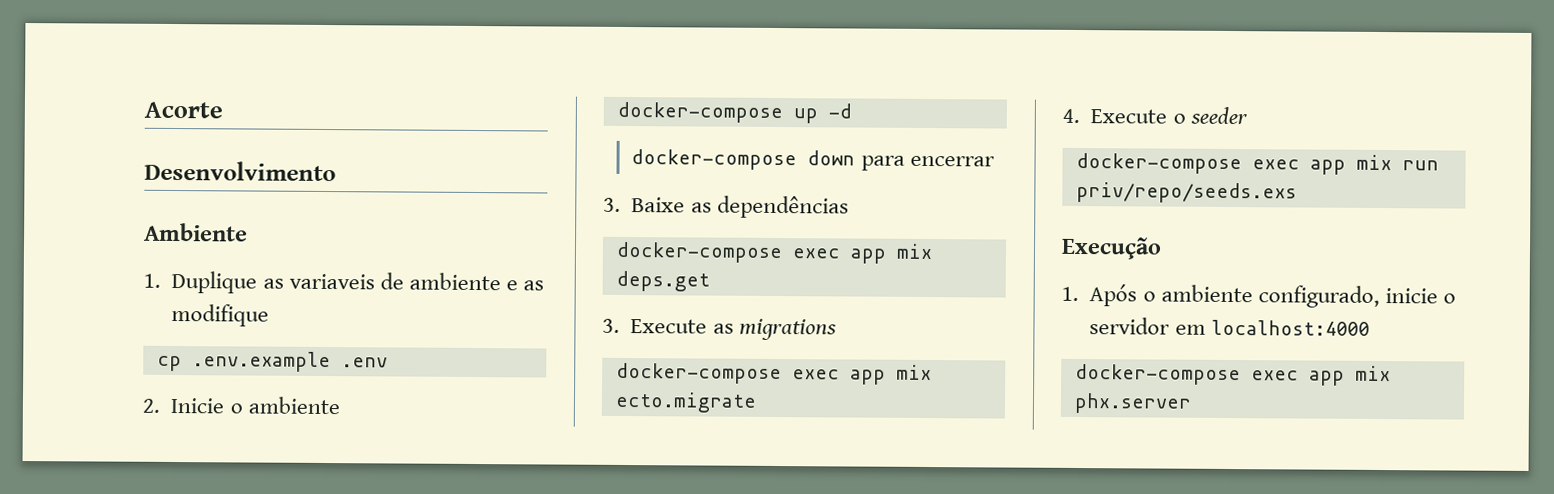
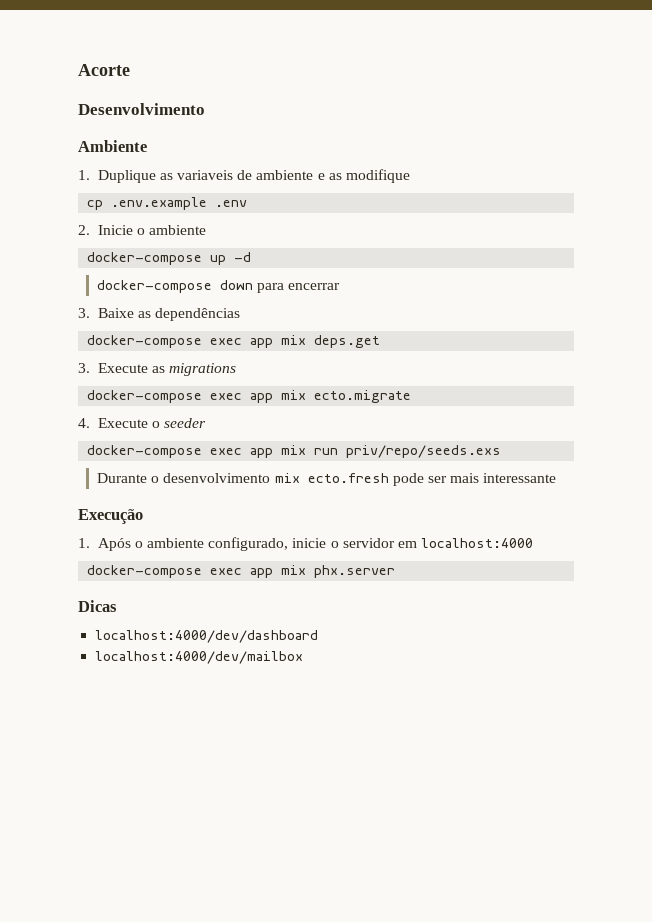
(1297, 192) none -> [97,473,557,486] // Durante o desenvolvimento mix ecto.fresh pode ser mais interessante
(1192, 403) none -> [78,600,117,612] [95,630,319,643] [95,651,304,664] // Dicas // localhost:4000/dev/dashboard // localhost:4000/dev/mailbox

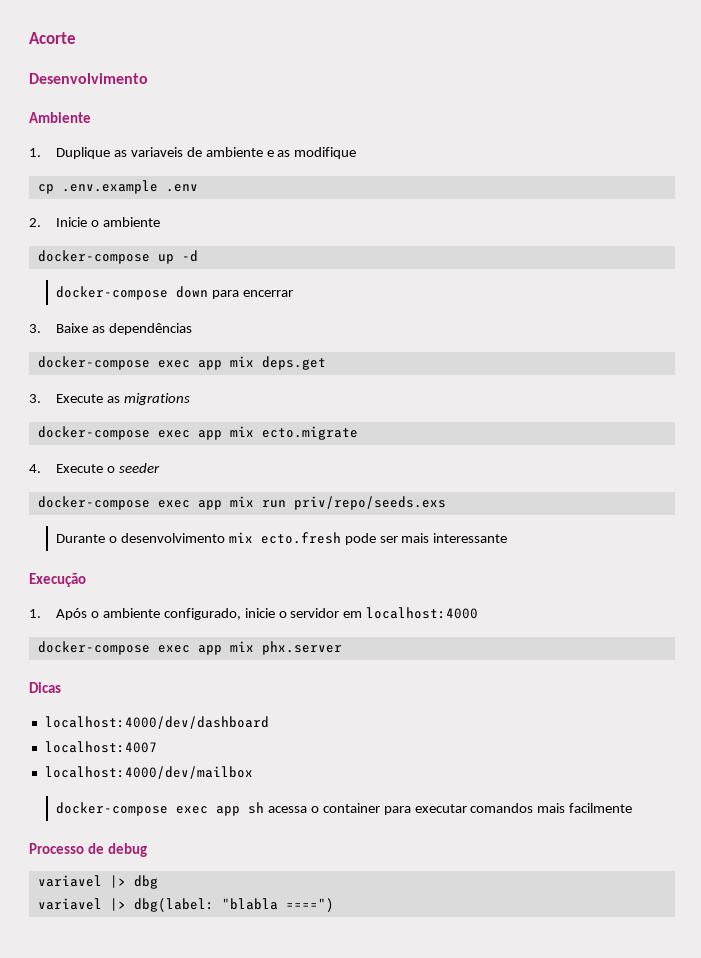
(319, 636) none -> [44,741,157,753] // localhost:4007
(304, 657) none -> [55,802,633,816] [29,843,147,857] [37,875,158,889] [37,898,334,912] // docker-compose exec app sh acessa o container para executar comandos mais facilmente // Processo de debug // variavel |> dbg // variavel |> dbg(label: "blabla ====")

